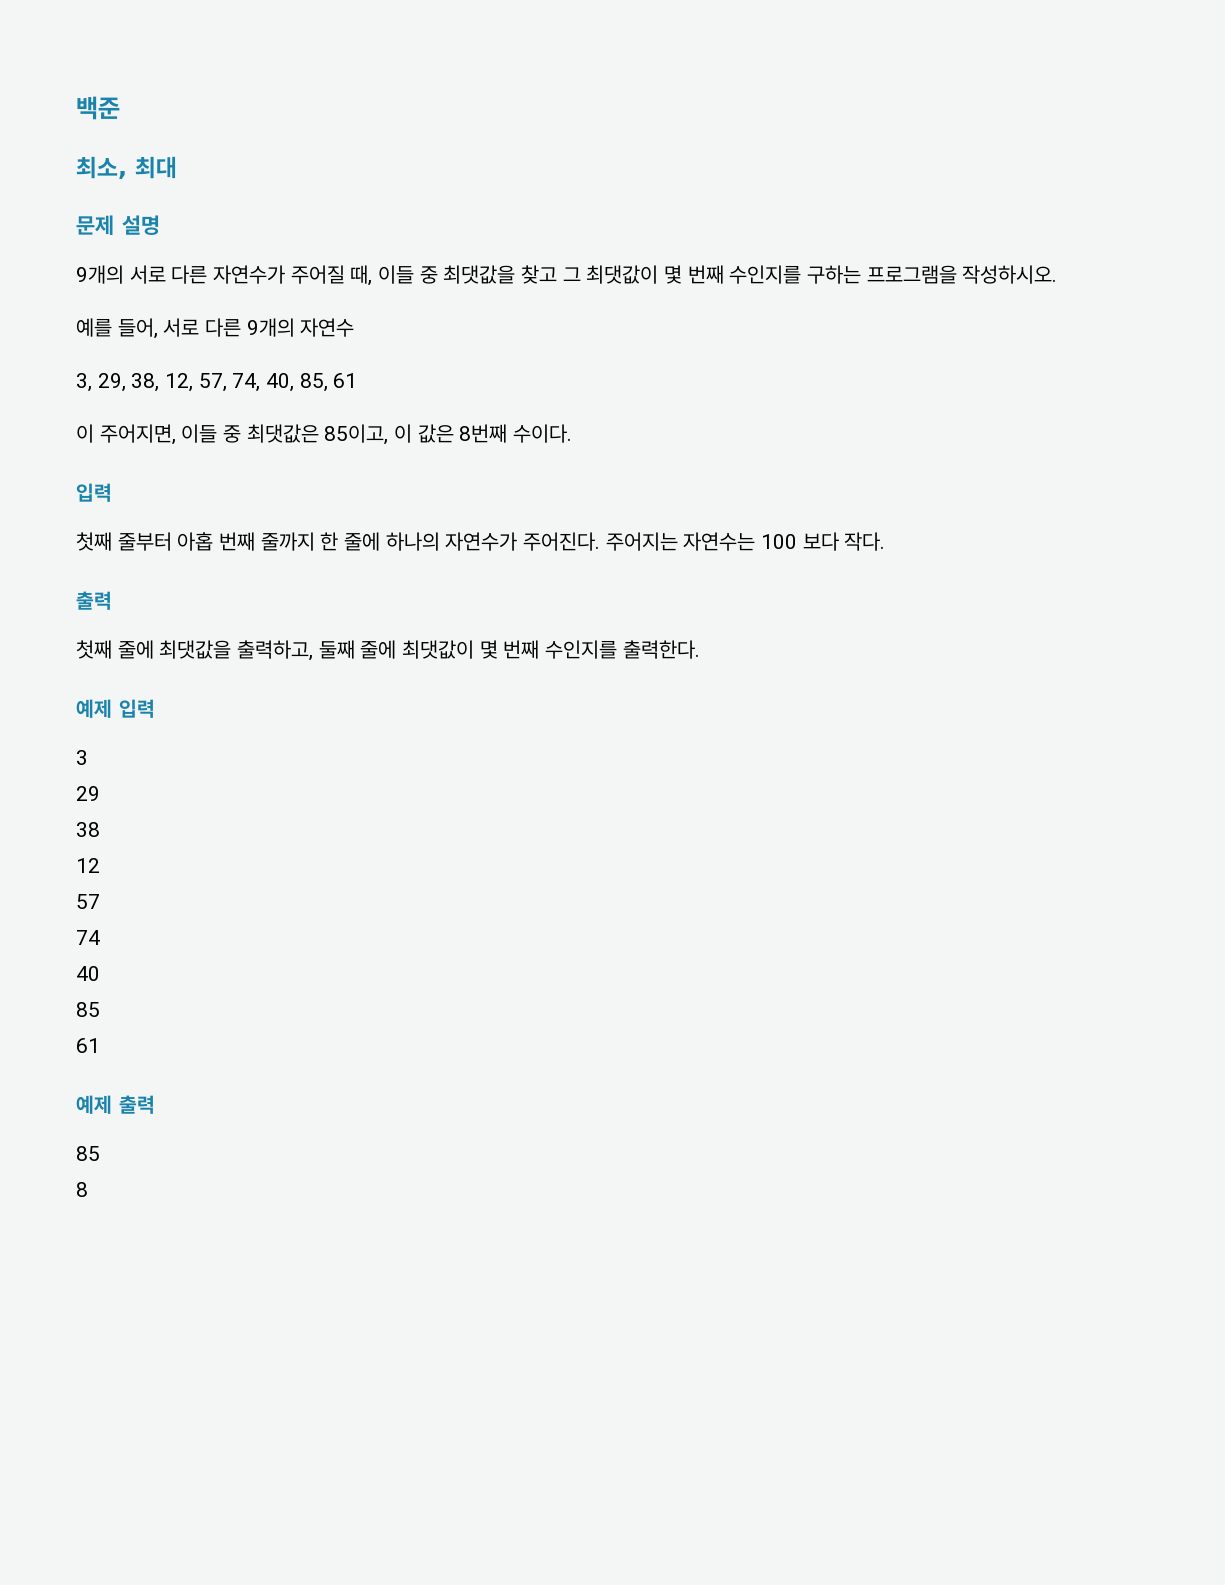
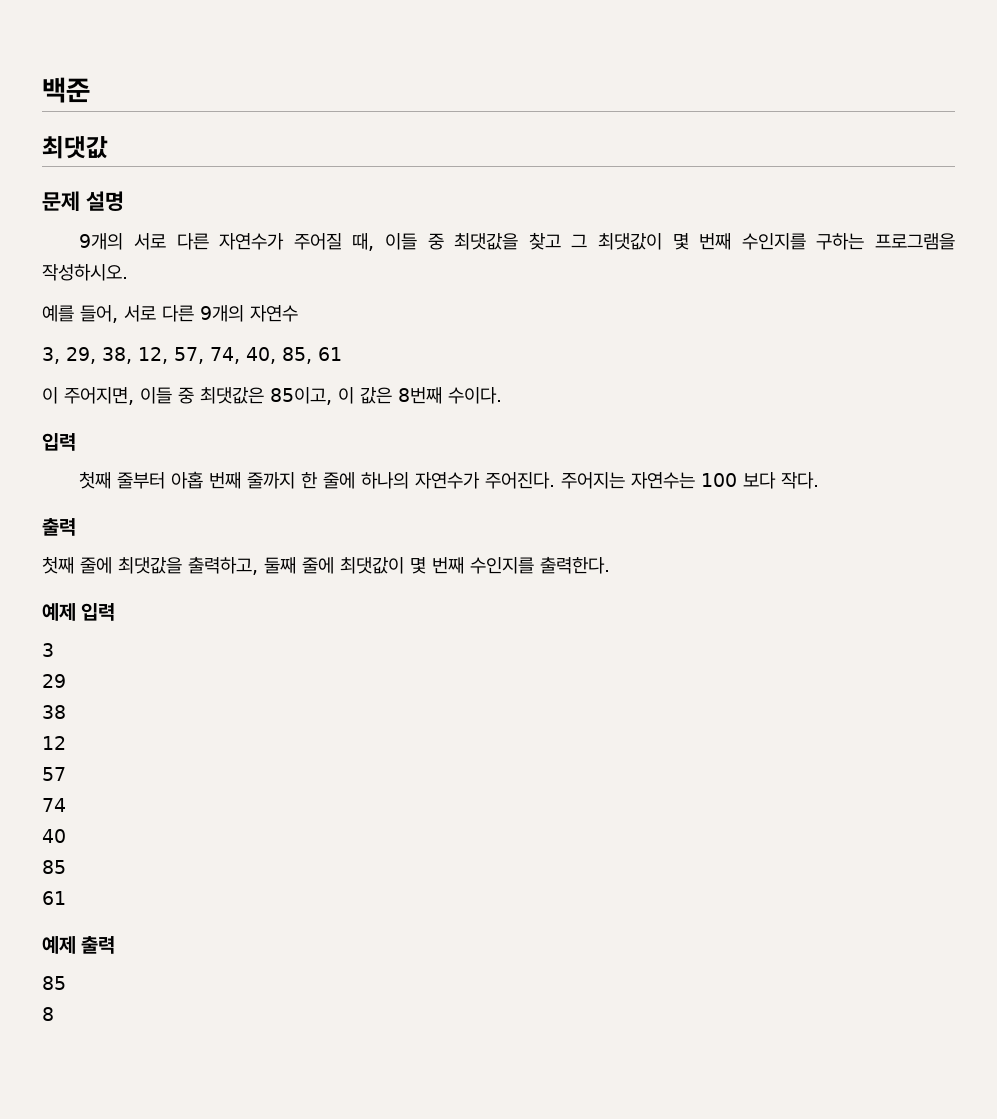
[76,156,177,179] 최소, 최대 -> [42,136,108,159] 최댓값

